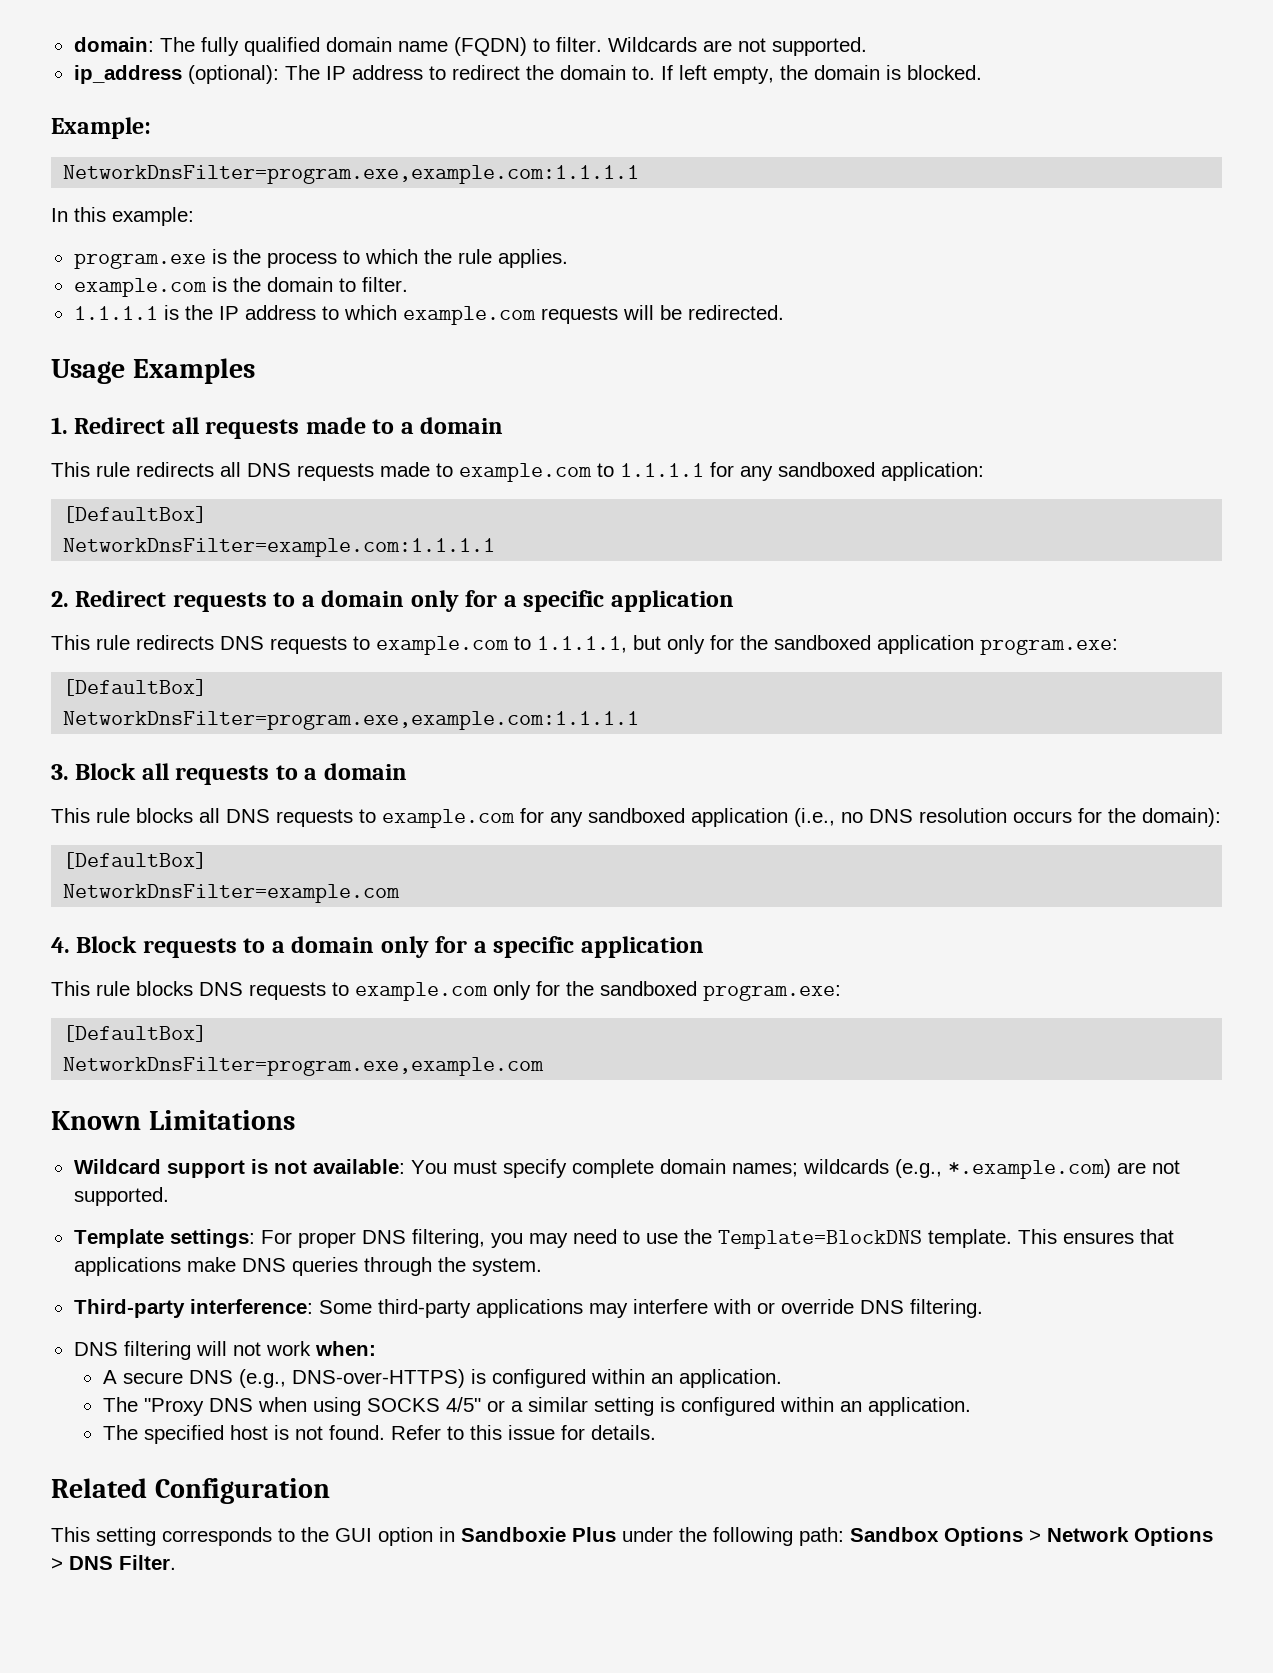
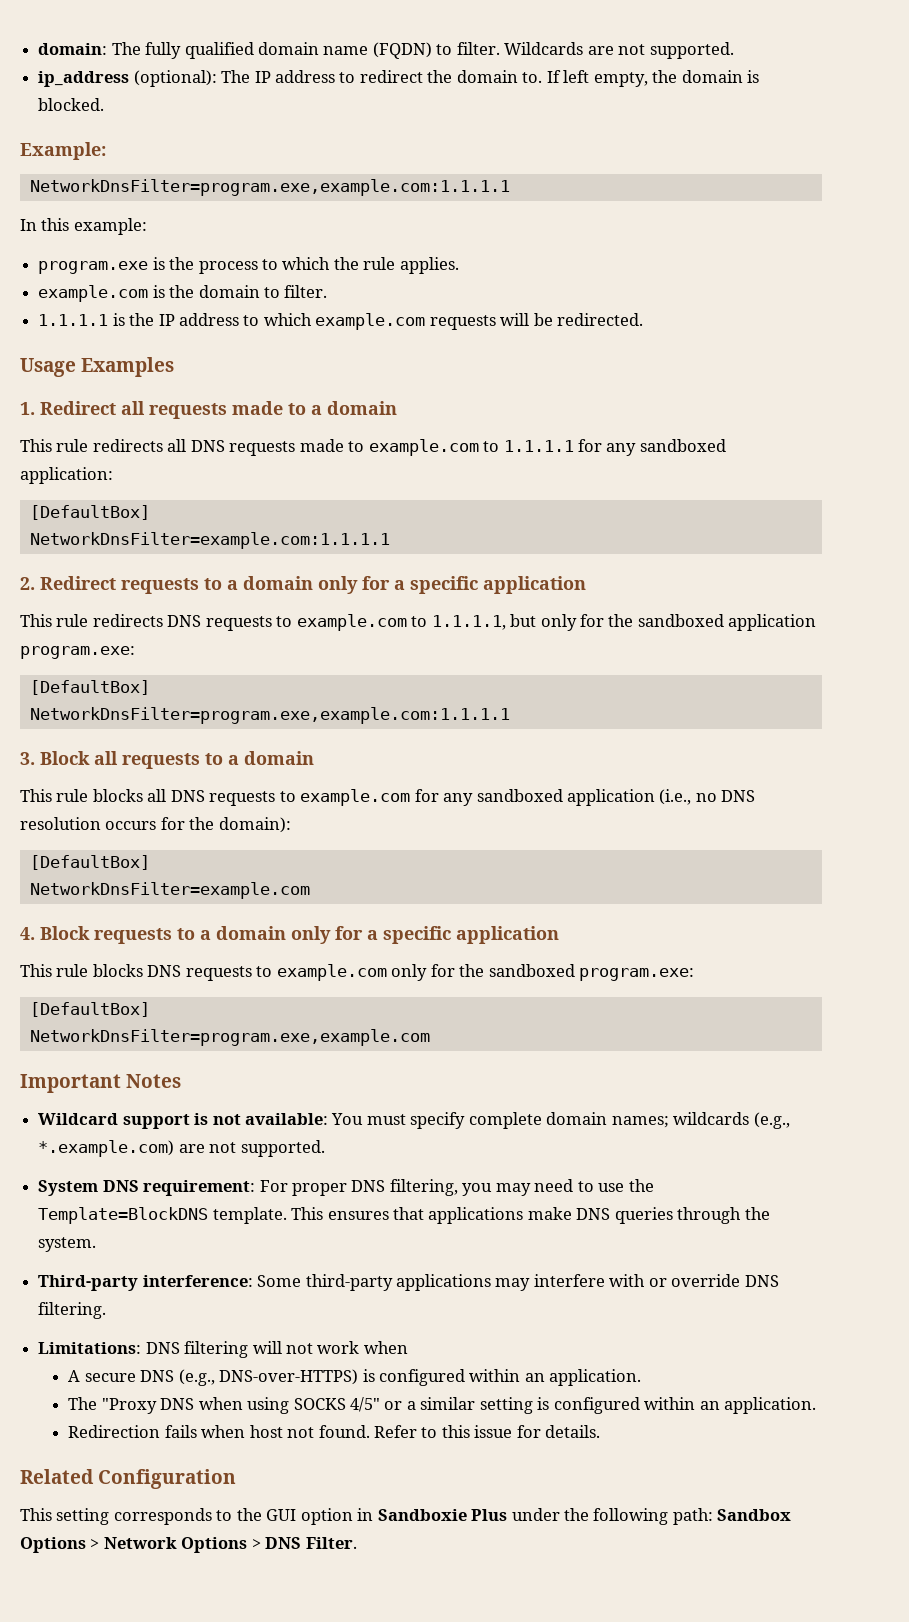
[51,1110,295,1130] Known Limitations -> [20,1074,182,1093] Important Notes
[73,1229,255,1248] Template settings: -> [38,1180,256,1196] System DNS requirement:
(983, 1308) none -> [38,1342,142,1354] Limitations:
[314,1341,376,1356] when: -> [363,1341,408,1354] when
[102,1425,289,1444] The specified host is -> [68,1425,283,1438] Redirection fails when host

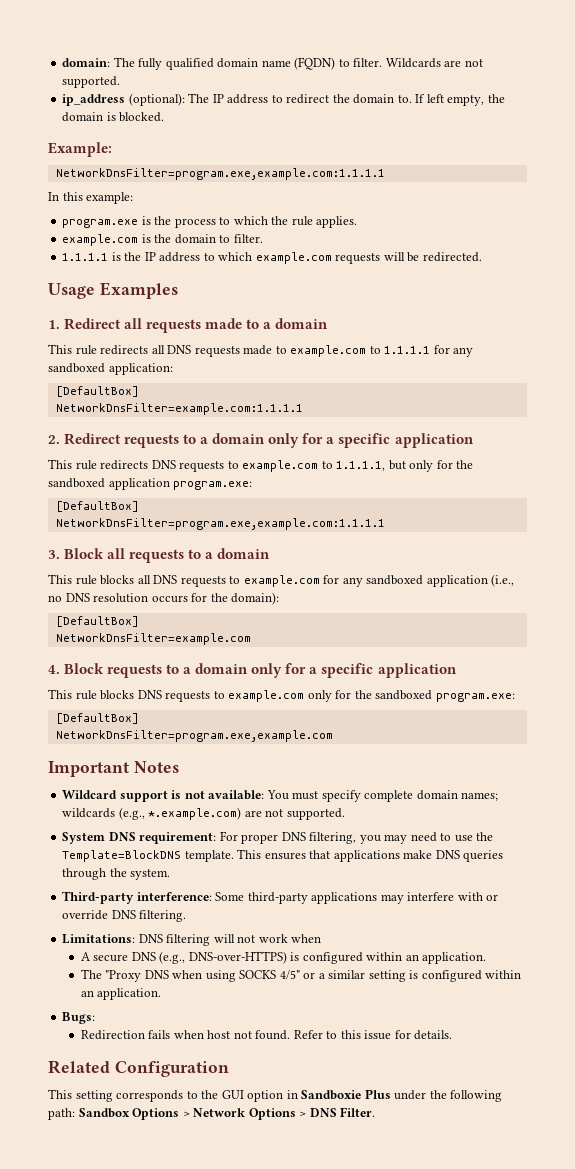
(817, 1405) none -> [62,1012,96,1024] // Bugs:

